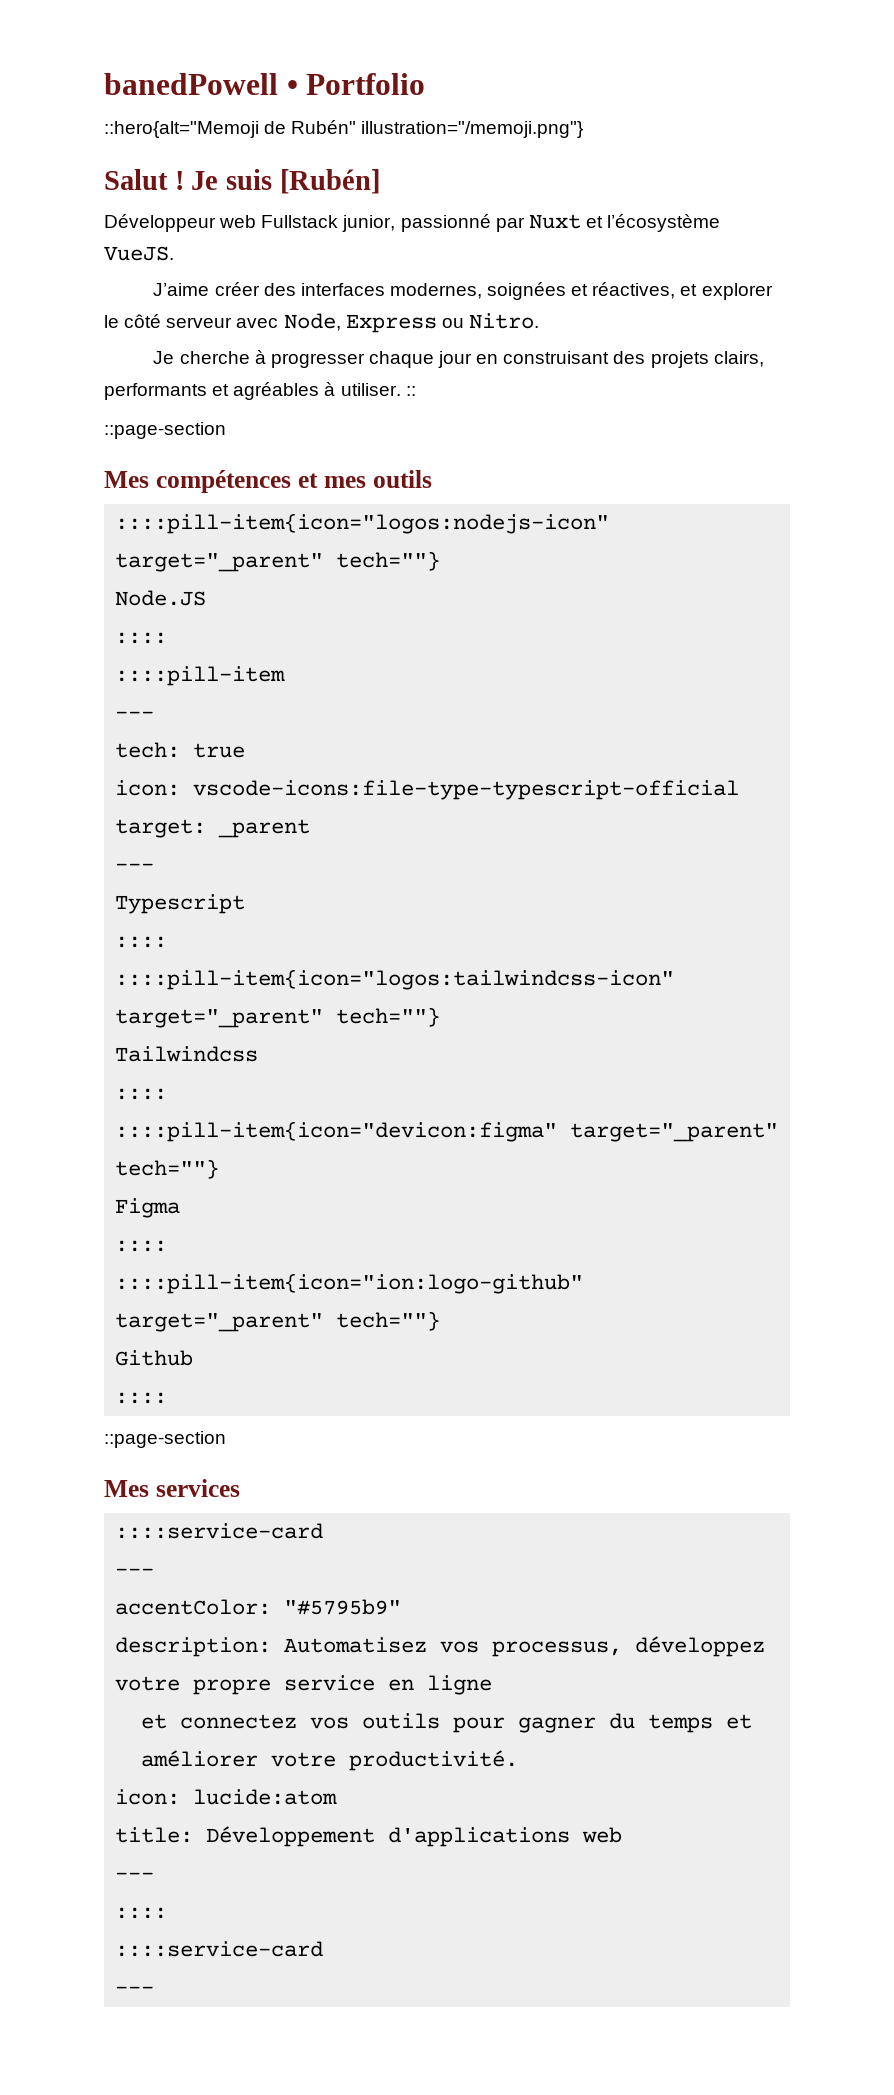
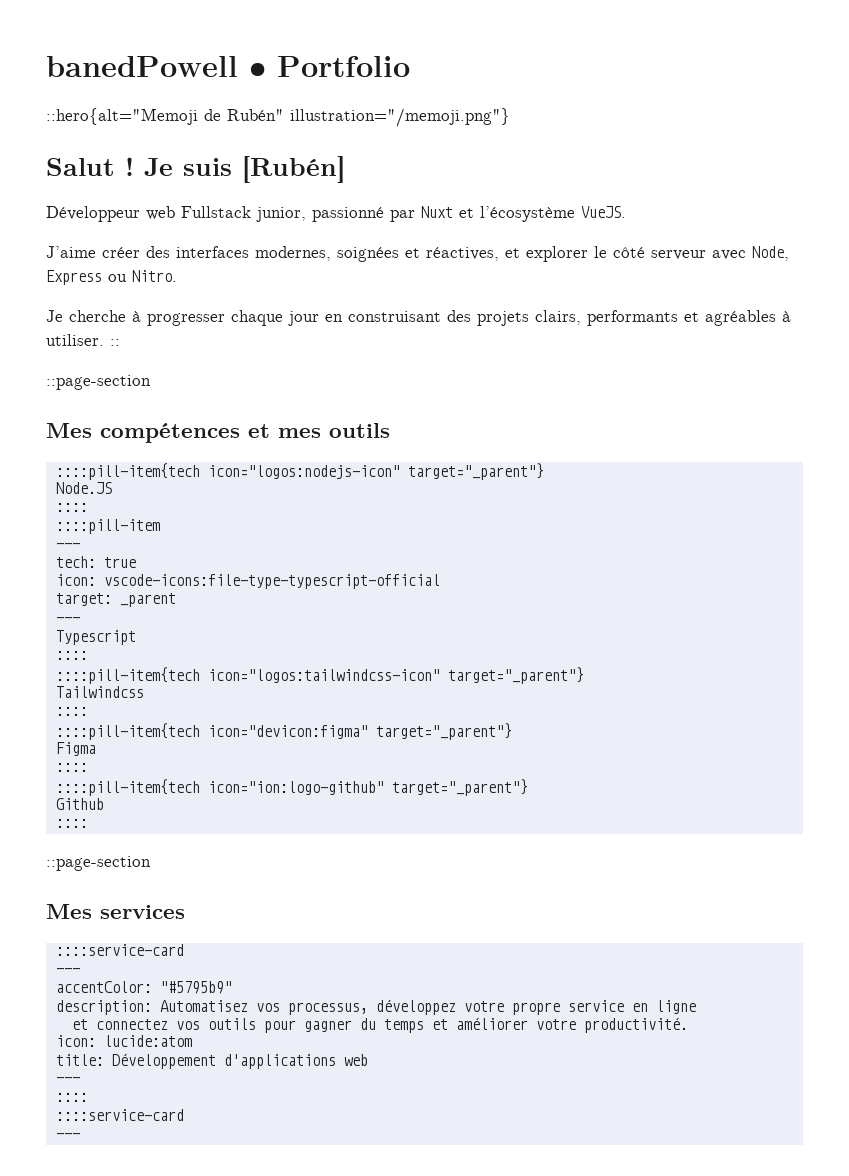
[115,513,610,534] [115,551,441,572] ::::pill-item{icon="logos:nodejs-icon" target="_parent" tech=""} -> [55,463,544,480] ::::pill-item{tech icon="logos:nodejs-icon" target="_parent"}
[115,969,675,990] [115,1007,441,1028] ::::pill-item{icon="logos:tailwindcss-icon" target="_parent" tech=""} -> [55,667,584,684] ::::pill-item{tech icon="logos:tailwindcss-icon" target="_parent"}
[115,1121,779,1142] [115,1159,220,1179] ::::pill-item{icon="devicon:figma" target="_parent" tech=""} -> [55,723,512,740] ::::pill-item{tech icon="devicon:figma" target="_parent"}
[115,1273,584,1294] [115,1311,441,1332] ::::pill-item{icon="ion:logo-github" target="_parent" tech=""} -> [55,779,528,796] ::::pill-item{tech icon="ion:logo-github" target="_parent"}

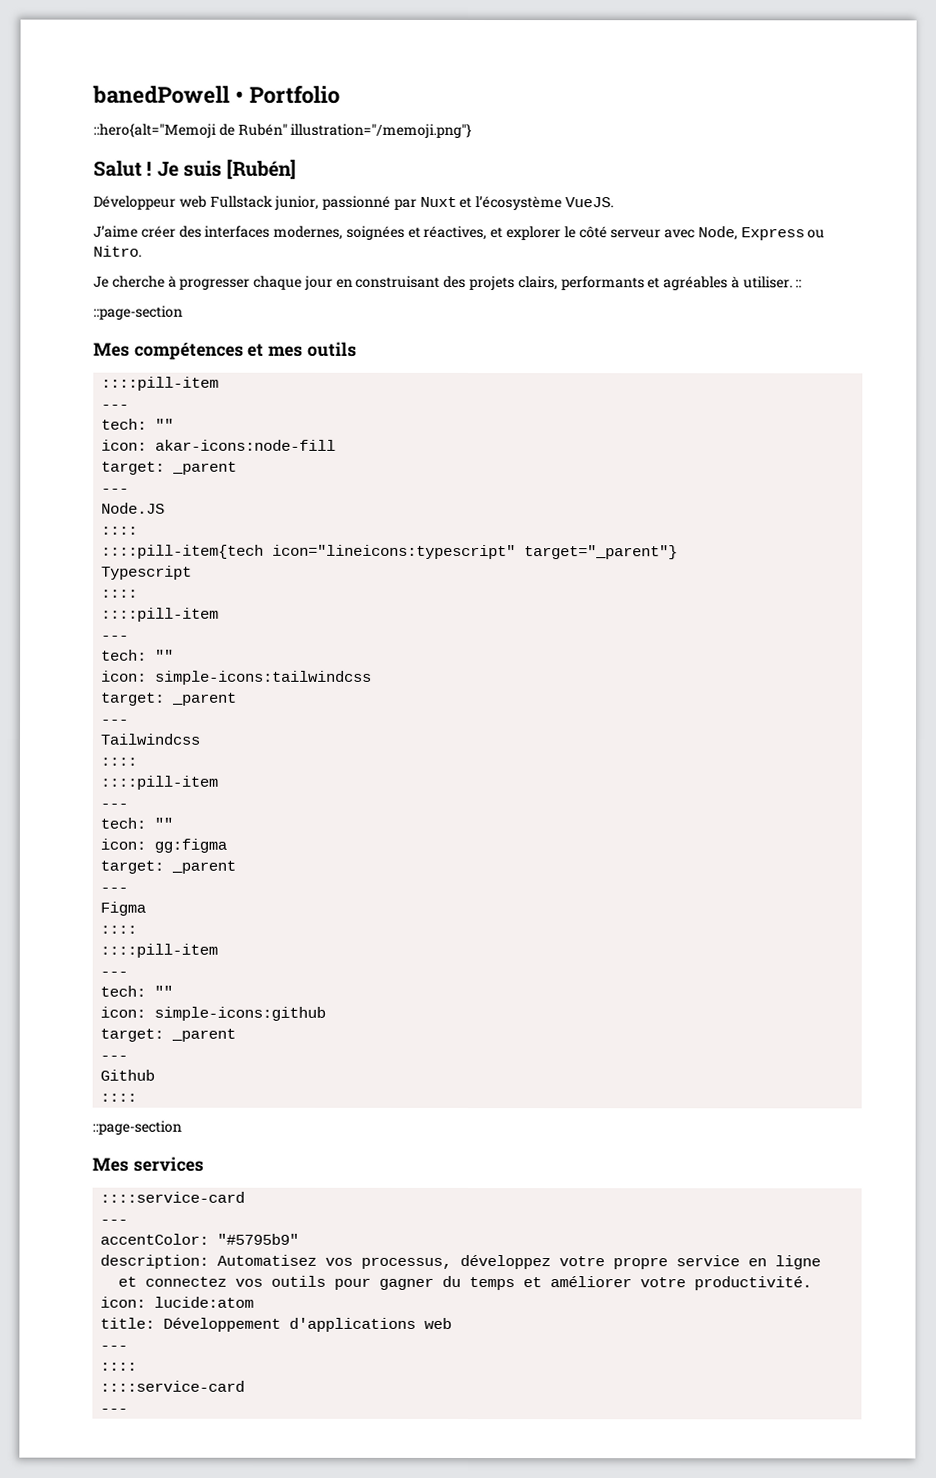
[55,463,544,480] [55,482,112,494] [55,503,88,512] [55,519,160,534] [55,543,80,549] [55,556,136,568] [55,574,440,589] [55,593,176,607] [55,617,80,623] [55,630,136,645] [55,651,88,660] [55,667,584,684] [55,686,144,698] [55,707,88,716] [55,723,512,740] [55,742,96,756] [55,763,88,772] [55,779,528,796] // ::::pill-item{tech icon="logos:nodejs-icon" target="_parent"} // Node.JS // :::: // ::::pill-item // --- // tech: true // icon: vscode-icons:file-type-typescript-official // target: _parent // --- // Typescript // :::: // ::::pill-item{tech icon="logos:tailwindcss-icon" target="_parent"} // Tailwindcss // :::: // ::::pill-item{tech icon="devicon:figma" target="_parent"} // Figma // :::: // ::::pill-item{tech icon="ion:logo-github" target="_parent"} -> [101,376,220,391] [101,404,130,409] [101,418,175,430] [101,439,337,451] [101,461,238,475] [101,488,130,493] [101,502,166,514] [101,526,139,535] [101,544,679,560] [101,565,193,580] [101,589,139,598] [101,607,220,622] [101,635,130,640] [101,649,175,661] [101,670,373,685] [101,692,238,706] [101,719,130,724] [100,733,202,745] [100,757,138,766] [100,775,219,790] [100,803,129,808] [100,817,174,829] [100,838,228,853] [100,860,237,874] [100,887,129,892] [100,901,147,916] [100,925,138,934] [100,943,219,958] [100,971,129,976] [100,985,174,997] [100,1006,327,1021] [100,1028,237,1042] [100,1055,129,1060] // ::::pill-item // --- // tech: "" // icon: akar-icons:node-fill // target: _parent // --- // Node.JS // :::: // ::::pill-item{tech icon="lineicons:typescript" target="_parent"} // Typescript // :::: // ::::pill-item // --- // tech: "" // icon: simple-icons:tailwindcss // target: _parent // --- // Tailwindcss // :::: // ::::pill-item // --- // tech: "" // icon: gg:figma // target: _parent // --- // Figma // :::: // ::::pill-item // --- // tech: "" // icon: simple-icons:github // target: _parent // ---

